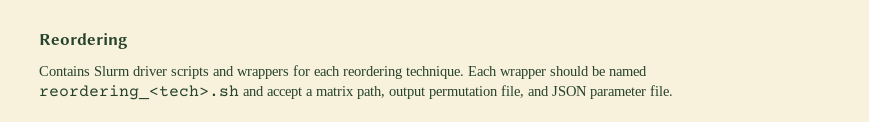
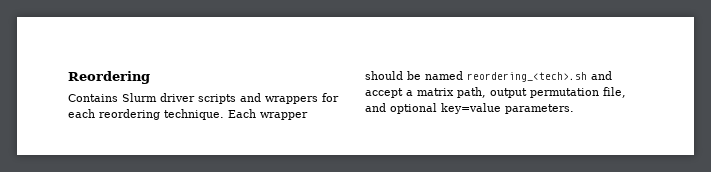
[552,85,673,99] JSON parameter file. -> [390,103,574,114] optional key=value parameters.

